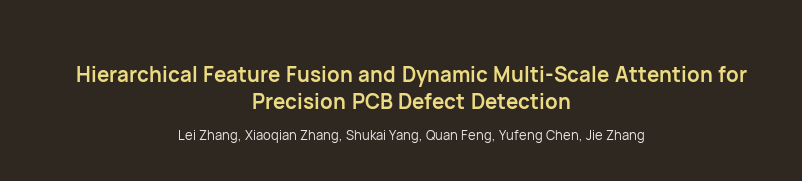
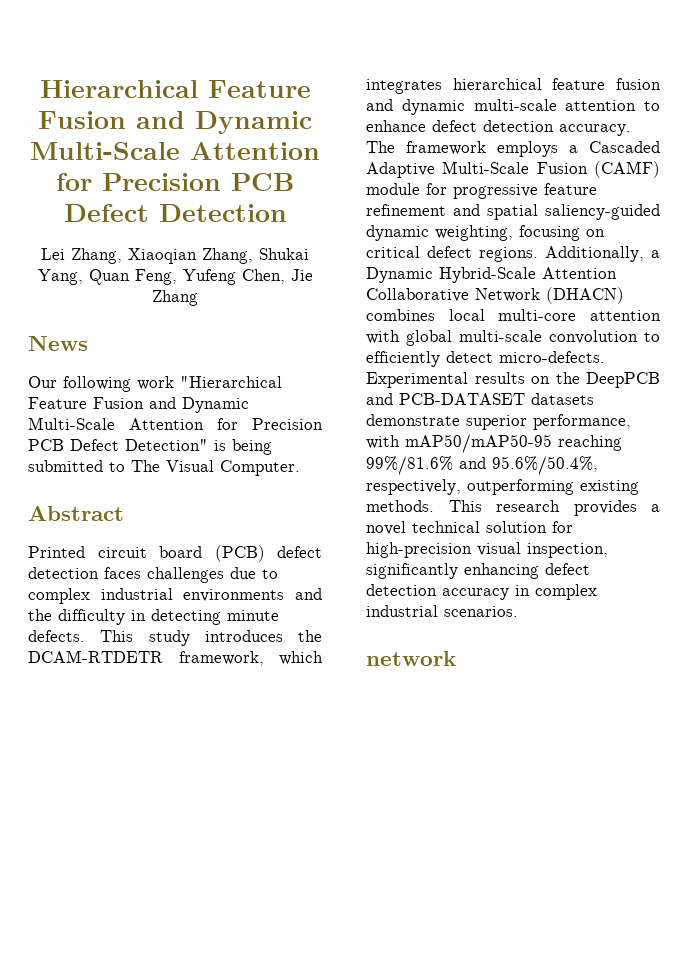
(646, 136) none -> [28,336,88,351] [28,376,282,392] [28,397,249,413] [28,417,323,430] [28,439,272,455] [28,460,300,476] [28,506,124,521] [28,545,322,562] [28,567,278,583] [28,588,323,604] [28,609,279,625] [28,630,322,646] [28,650,323,666] [366,78,661,94] [366,99,660,115] [366,120,631,136] [366,141,660,157] [366,161,660,178] [366,183,597,199] [366,204,660,220] [366,225,605,241] [366,246,660,262] [366,267,617,283] [366,287,624,304] [366,309,661,321] [366,330,660,346] [366,351,605,367] [366,372,660,388] [366,393,594,405] [366,414,631,430] [366,434,622,453] [366,456,598,475] [366,479,639,495] [366,500,660,516] [366,521,573,535] [366,542,608,558] [366,563,590,579] [366,584,597,600] [366,605,518,617] [366,651,456,666] // News // Our following work "Hierarchical Feature Fusion and Dynamic Multi-Scale Attention for Precision PCB Defect Detection" is being submitted to The Visual Computer. // Abstract // Printed circuit board (PCB) defect detection faces challenges due to complex industrial environments and the difficulty in detecting minute defects. This study introduces the DCAM-RTDETR framework, which integrates hierarchical feature fusion and dynamic multi-scale attention to enhance defect detection accuracy. The framework employs a Cascaded Adaptive Multi-Scale Fusion (CAMF) module for progressive feature refinement and spatial saliency-guided dynamic weighting, focusing on critical defect regions. Additionally, a Dynamic Hybrid-Scale Attention Collaborative Network (DHACN) combines local multi-core attention with global multi-scale convolution to efficiently detect micro-defects. Experimental results on the DeepPCB and PCB-DATASET datasets demonstrate superior performance, with mAP50/mAP50-95 reaching 99%/81.6% and 95.6%/50.4%, respectively, outperforming existing methods. This research provides a novel technical solution for high-precision visual inspection, significantly enhancing defect detection accuracy in complex industrial scenarios. // network

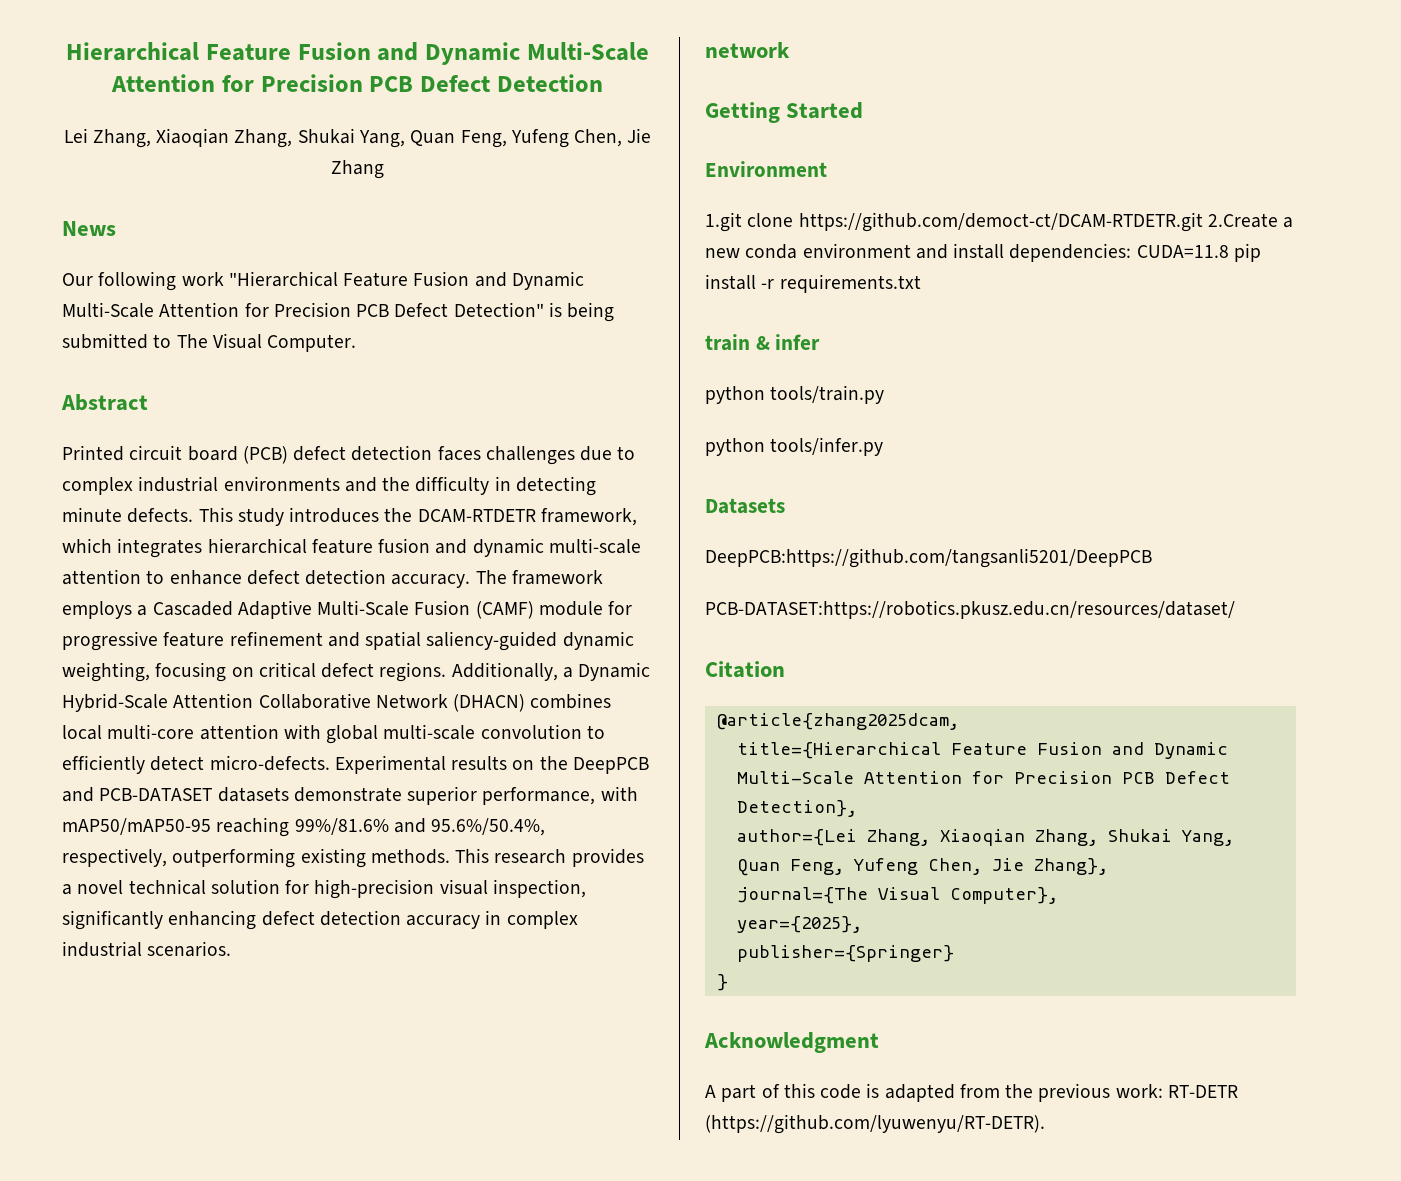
(456, 658) none -> [705,102,864,123] [705,161,827,177] [705,212,1294,232] [705,243,1261,262] [705,274,921,293] [705,334,821,351] [705,385,885,404] [705,437,884,456] [705,498,785,514] [705,548,1152,568] [705,600,1235,619] [705,661,785,678] [716,713,959,730] [736,742,1228,759] [736,771,1230,784] [736,800,857,817] [736,829,1234,846] [736,858,1108,876] [736,887,1058,904] [736,916,862,933] [736,945,954,962] [716,974,728,991] [704,1032,879,1053] [705,1083,1238,1102] [705,1114,1045,1134] // Getting Started // Environment // 1.git clone https://github.com/democt-ct/DCAM-RTDETR.git 2.Create a new conda environment and install dependencies: CUDA=11.8 pip install -r requirements.txt // train & infer // python tools/train.py // python tools/infer.py // Datasets // DeepPCB:https://github.com/tangsanli5201/DeepPCB // PCB-DATASET:https://robotics.pkusz.edu.cn/resources/dataset/ // Citation // @article{zhang2025dcam, // title={Hierarchical Feature Fusion and Dynamic Multi-Scale Attention for Precision PCB Defect Detection}, // author={Lei Zhang, Xiaoqian Zhang, Shukai Yang, Quan Feng, Yufeng Chen, Jie Zhang}, // journal={The Visual Computer}, // year={2025}, // publisher={Springer} // } // Acknowledgment // A part of this code is adapted from the previous work: RT-DETR (https://github.com/lyuwenyu/RT-DETR).

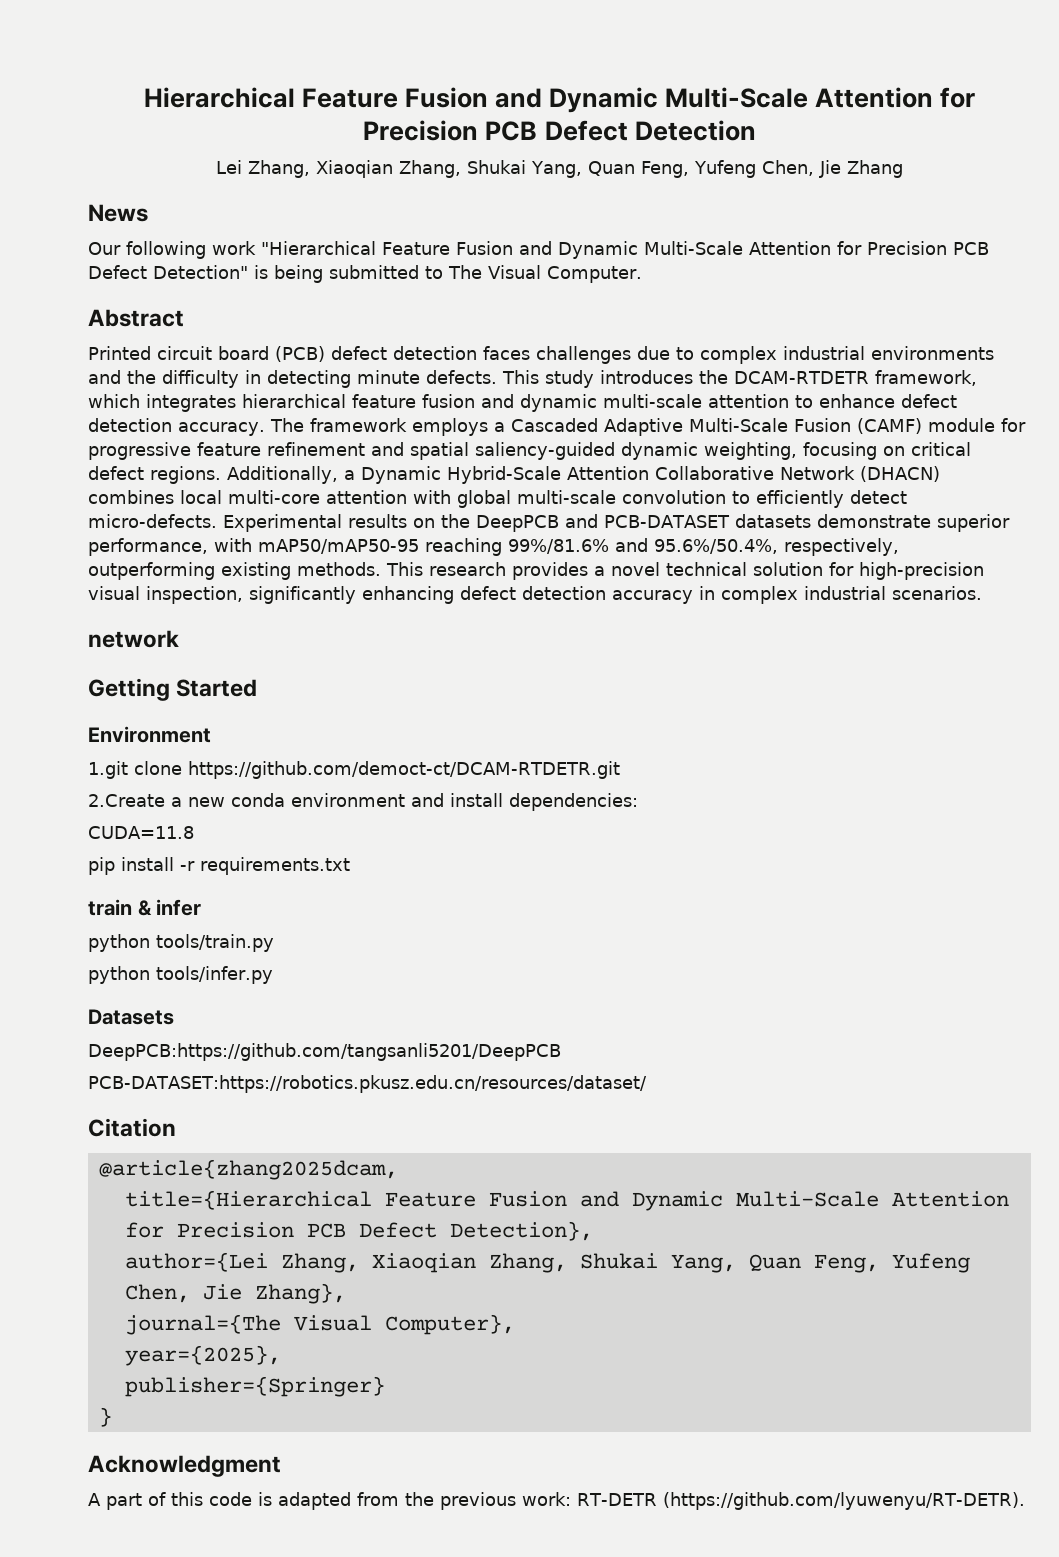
(1203, 222) none -> (620, 770) //
(1132, 252) none -> (638, 802) //
(1229, 251) none -> (194, 832) //

